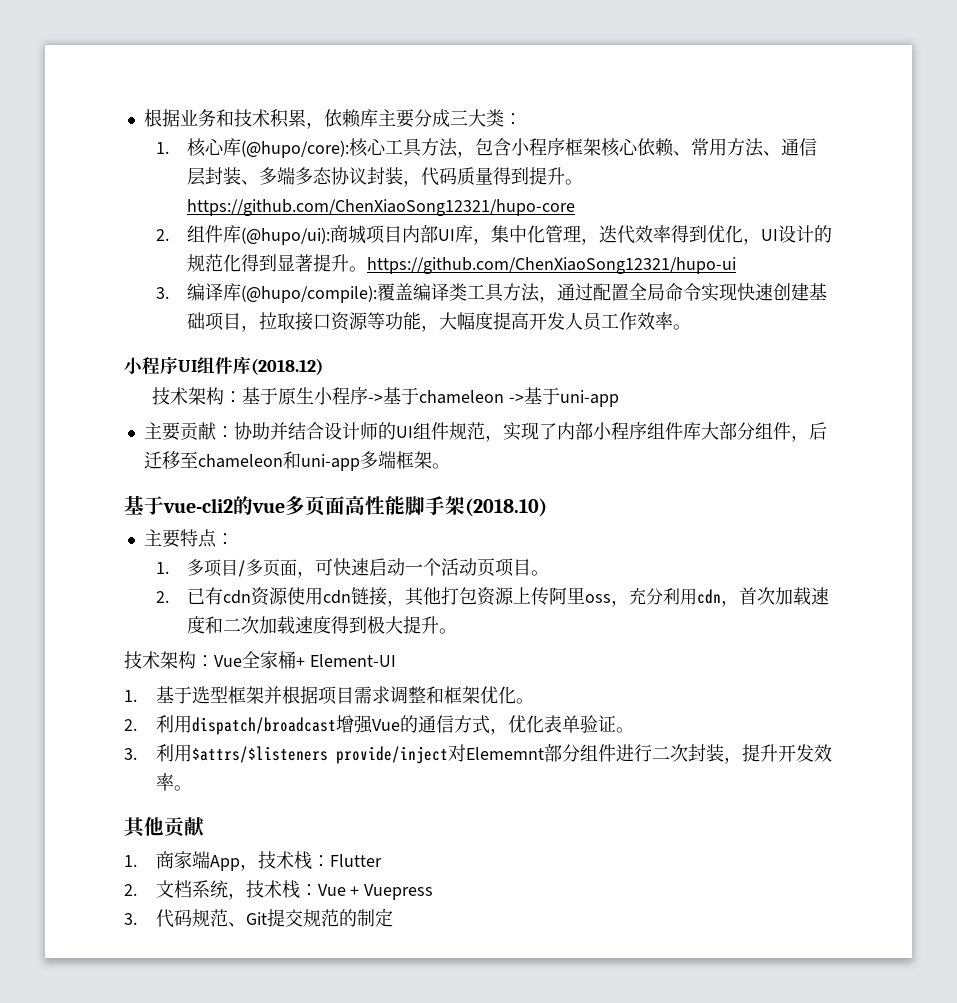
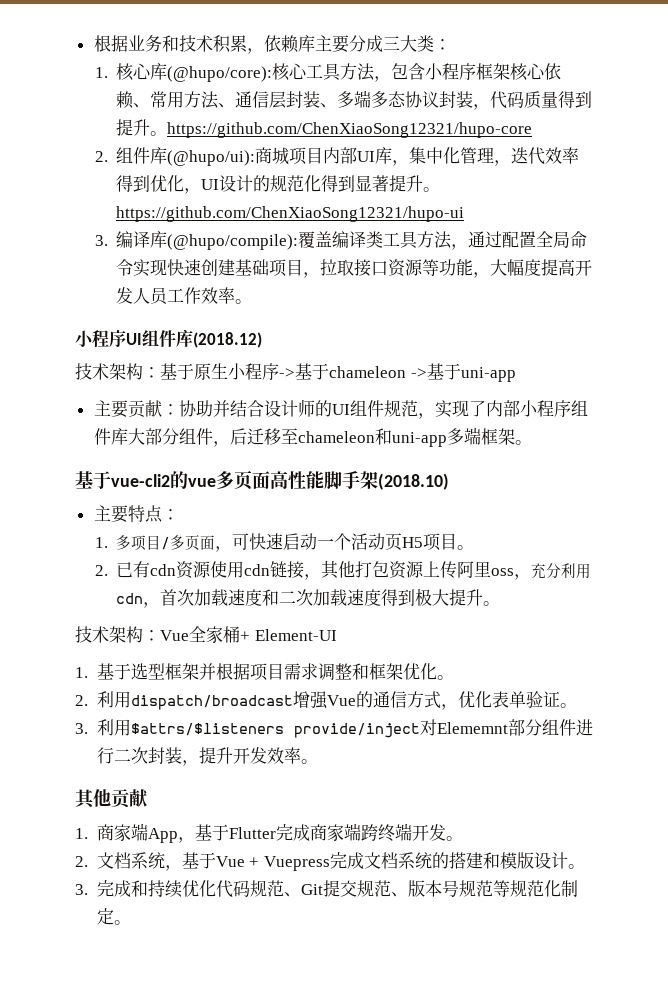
(496, 567) none -> [402,537,424,548] H5
[257,851,330,870] 技术栈： -> [194,824,229,841] 基于
(382, 860) none -> [275,823,463,842] 完成商家端跨终端开发。
[245,880,318,899] 技术栈： -> [181,852,216,869] 基于
[124,913,137,925] // 3. -> [329,852,585,869] [75,880,216,898] 完成文档系统的搭建和模版设计。 // 3.完成和持续优化
[338,908,393,927] 的制定 -> [390,880,578,897] [96,908,131,925] 、版本号规范等规范化制定。

